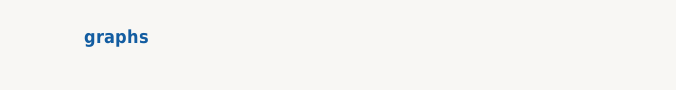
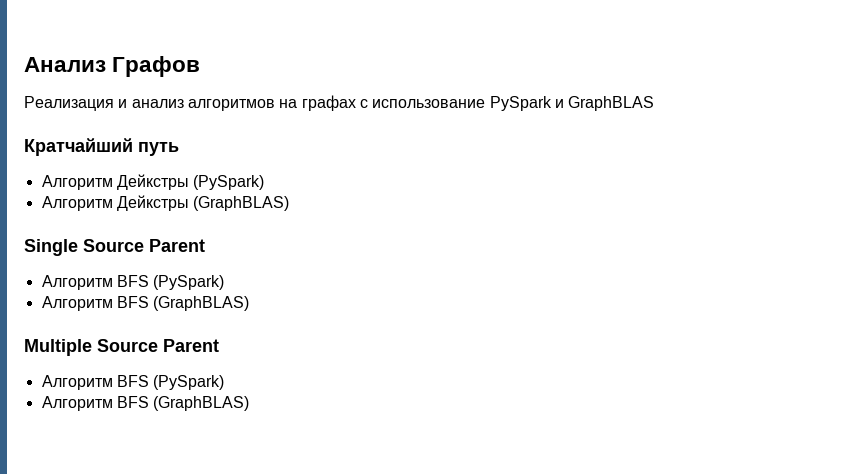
[84,29,149,47] graphs -> [24,56,201,77] [24,95,655,111] [24,138,179,156] [41,174,265,190] [41,195,290,211] [24,239,205,256] [41,275,225,290] [41,296,250,311] [24,339,219,356] [41,375,225,390] [41,396,250,411] Анализ Графов // Реализация и анализ алгоритмов на графах с использование PySpark и GraphBLAS // Кратчайший путь // Алгоритм Дейкстры (PySpark) // Алгоритм Дейкстры (GraphBLAS) // Single Source Parent // Алгоритм BFS (PySpark) // Алгоритм BFS (GraphBLAS) // Multiple Source Parent // Алгоритм BFS (PySpark) // Алгоритм BFS (GraphBLAS)

